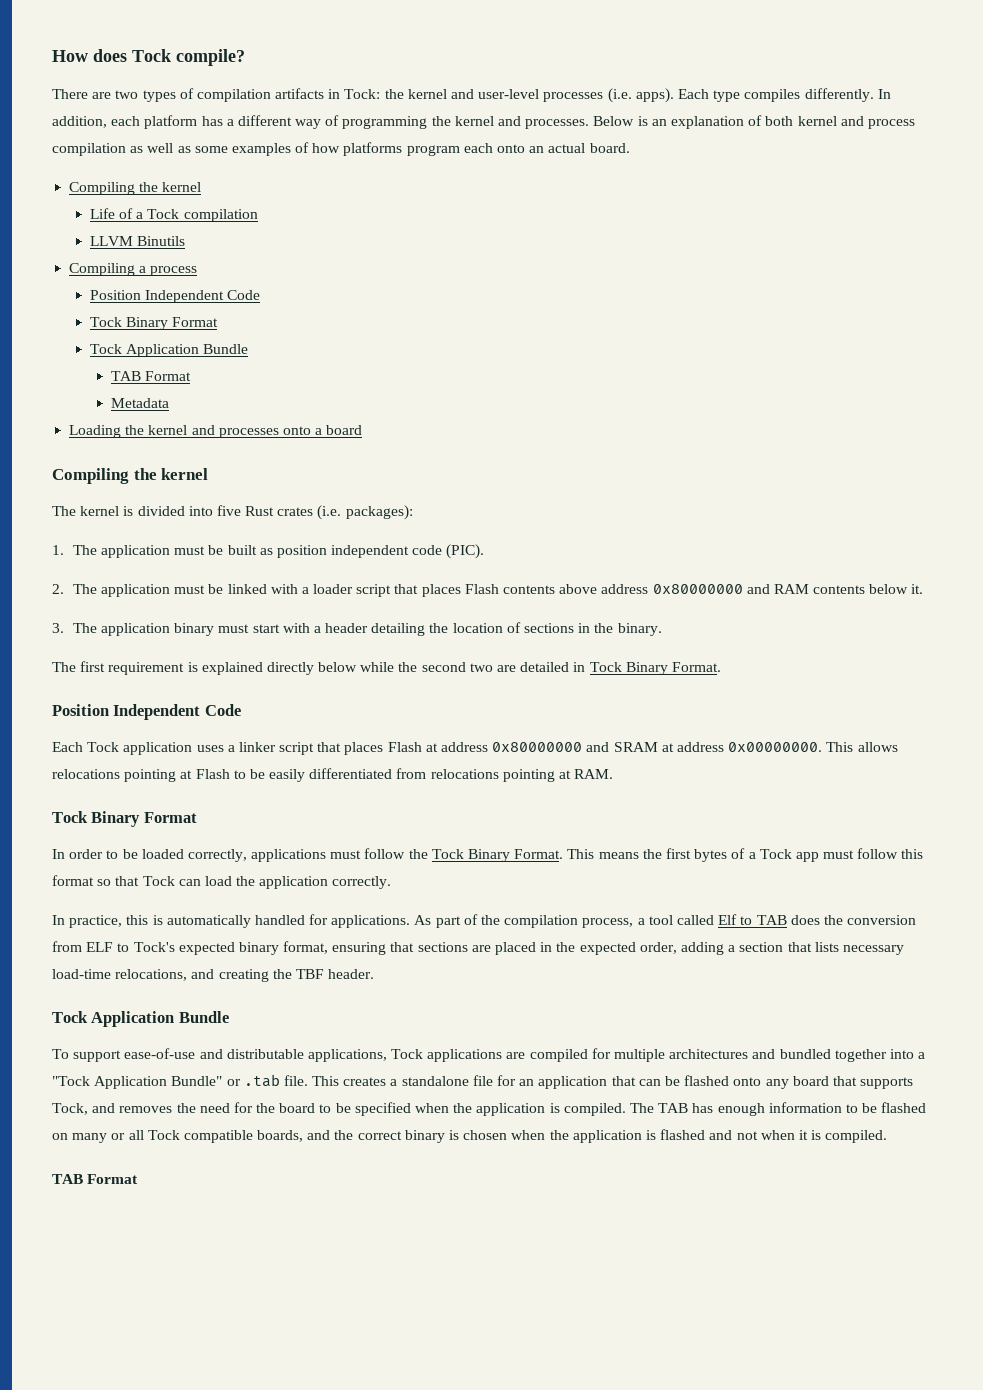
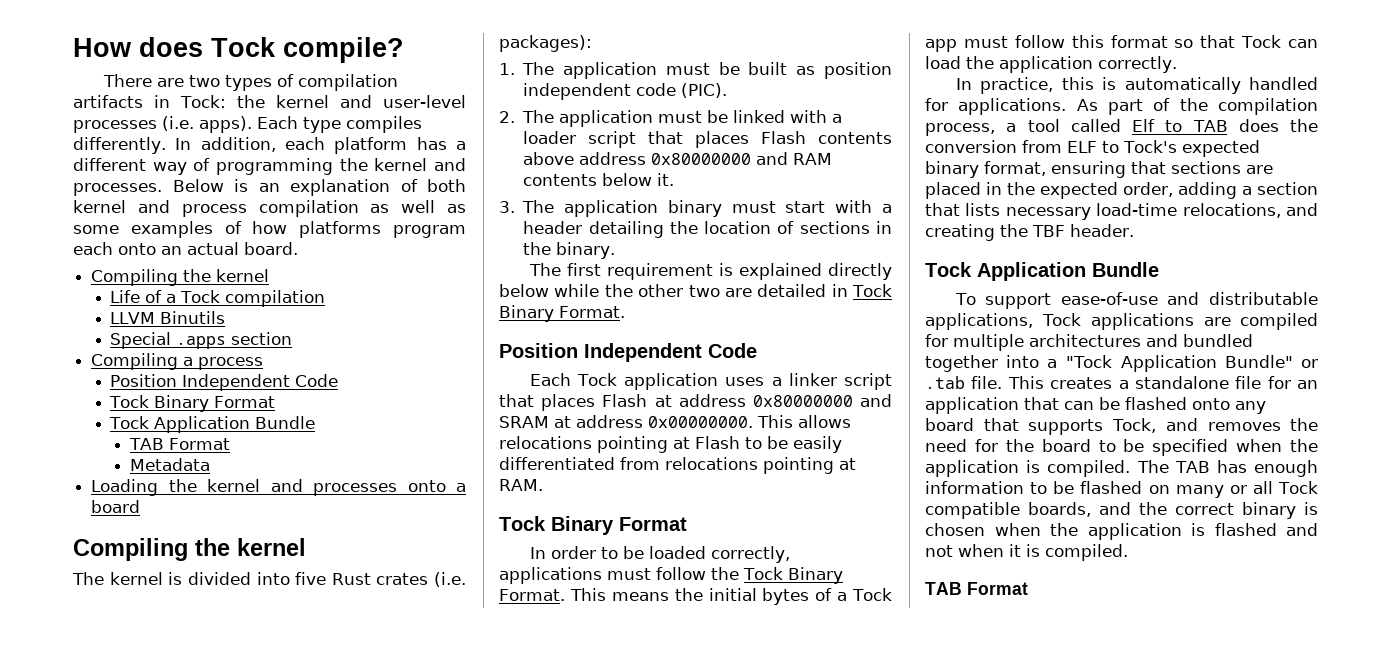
(186, 241) none -> [110,332,293,349] // Special .apps section
[421,662,466,672] second -> [638,284,684,297] other
[665,848,691,859] first -> [708,588,757,601] initial

